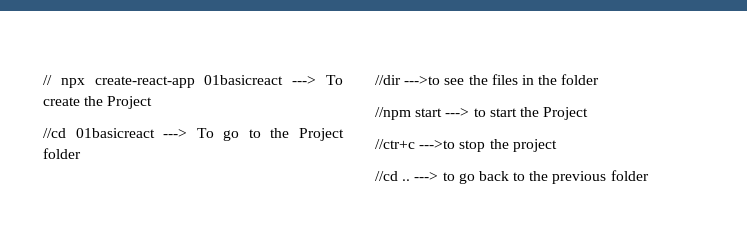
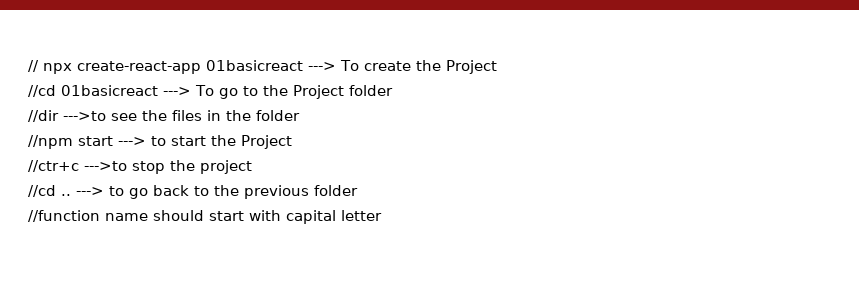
(649, 175) none -> [28,210,382,224] // //function name should start with capital letter

